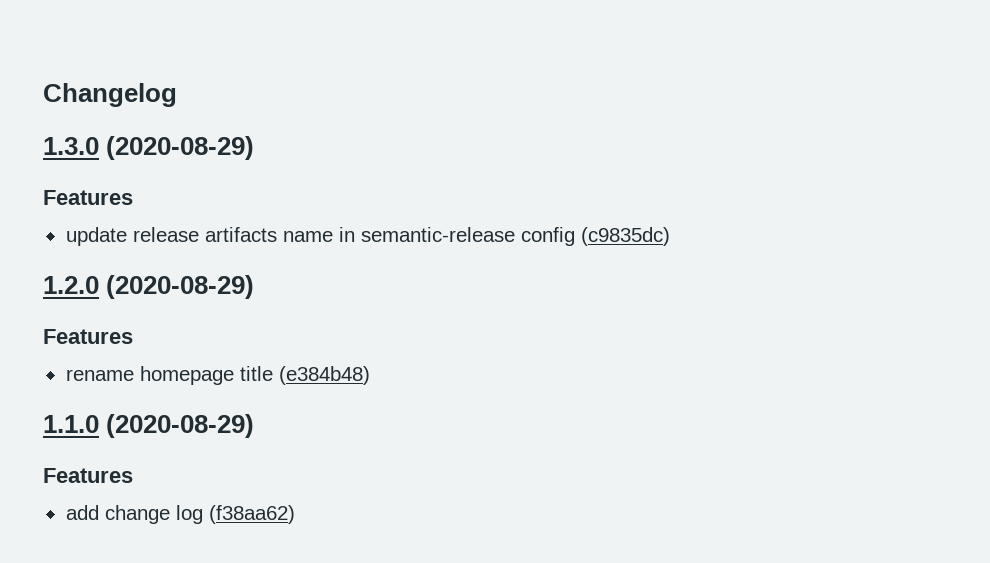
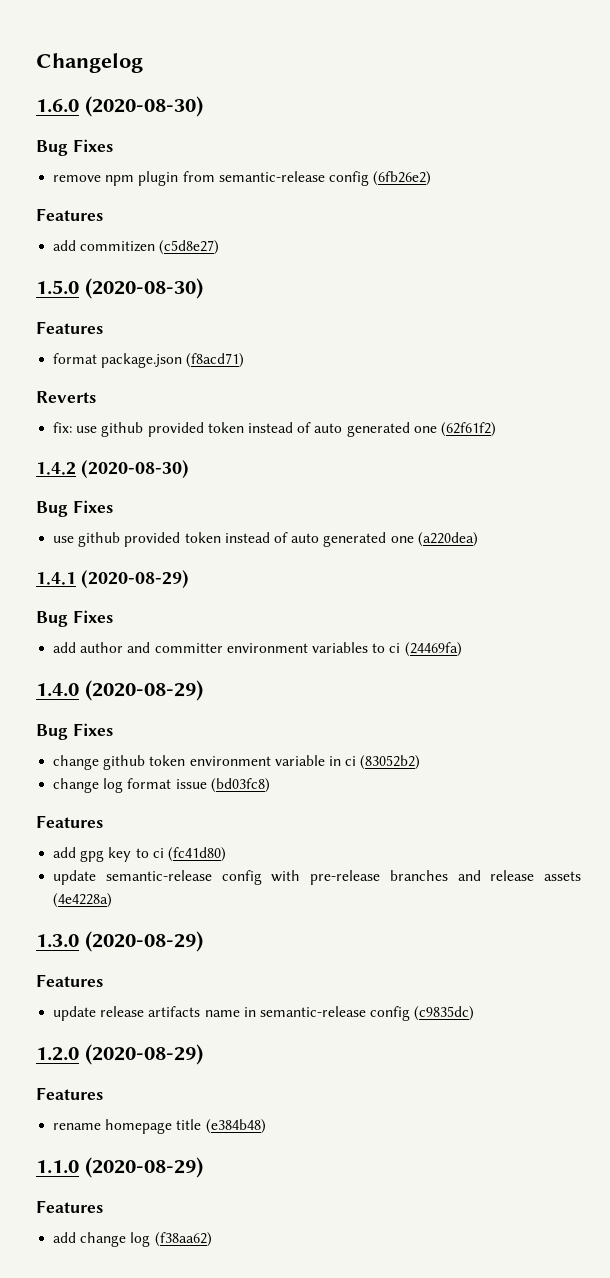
(177, 95) none -> [36,96,203,117] [36,139,113,156] [53,171,432,186] [36,208,103,221] [53,240,220,255] [36,278,203,299] [36,321,103,334] [53,353,245,368] [36,391,96,403] [53,422,496,437] [36,460,190,478] [36,500,113,517] [53,532,478,547] [36,570,190,588] [36,610,113,627] [53,642,462,657] [36,680,203,701] [36,723,113,740] [53,755,421,770] [53,778,270,793] [36,815,103,828] [53,847,226,862] [53,870,581,885] [53,893,113,908] // 1.6.0 (2020-08-30) // Bug Fixes // remove npm plugin from semantic-release config (6fb26e2) // Features // add commitizen (c5d8e27) // 1.5.0 (2020-08-30) // Features // format package.json (f8acd71) // Reverts // fix: use github provided token instead of auto generated one (62f61f2) // 1.4.2 (2020-08-30) // Bug Fixes // use github provided token instead of auto generated one (a220dea) // 1.4.1 (2020-08-29) // Bug Fixes // add author and committer environment variables to ci (24469fa) // 1.4.0 (2020-08-29) // Bug Fixes // change github token environment variable in ci (83052b2) // change log format issue (bd03fc8) // Features // add gpg key to ci (fc41d80) // update semantic-release config with pre-release branches and release assets (4e4228a)

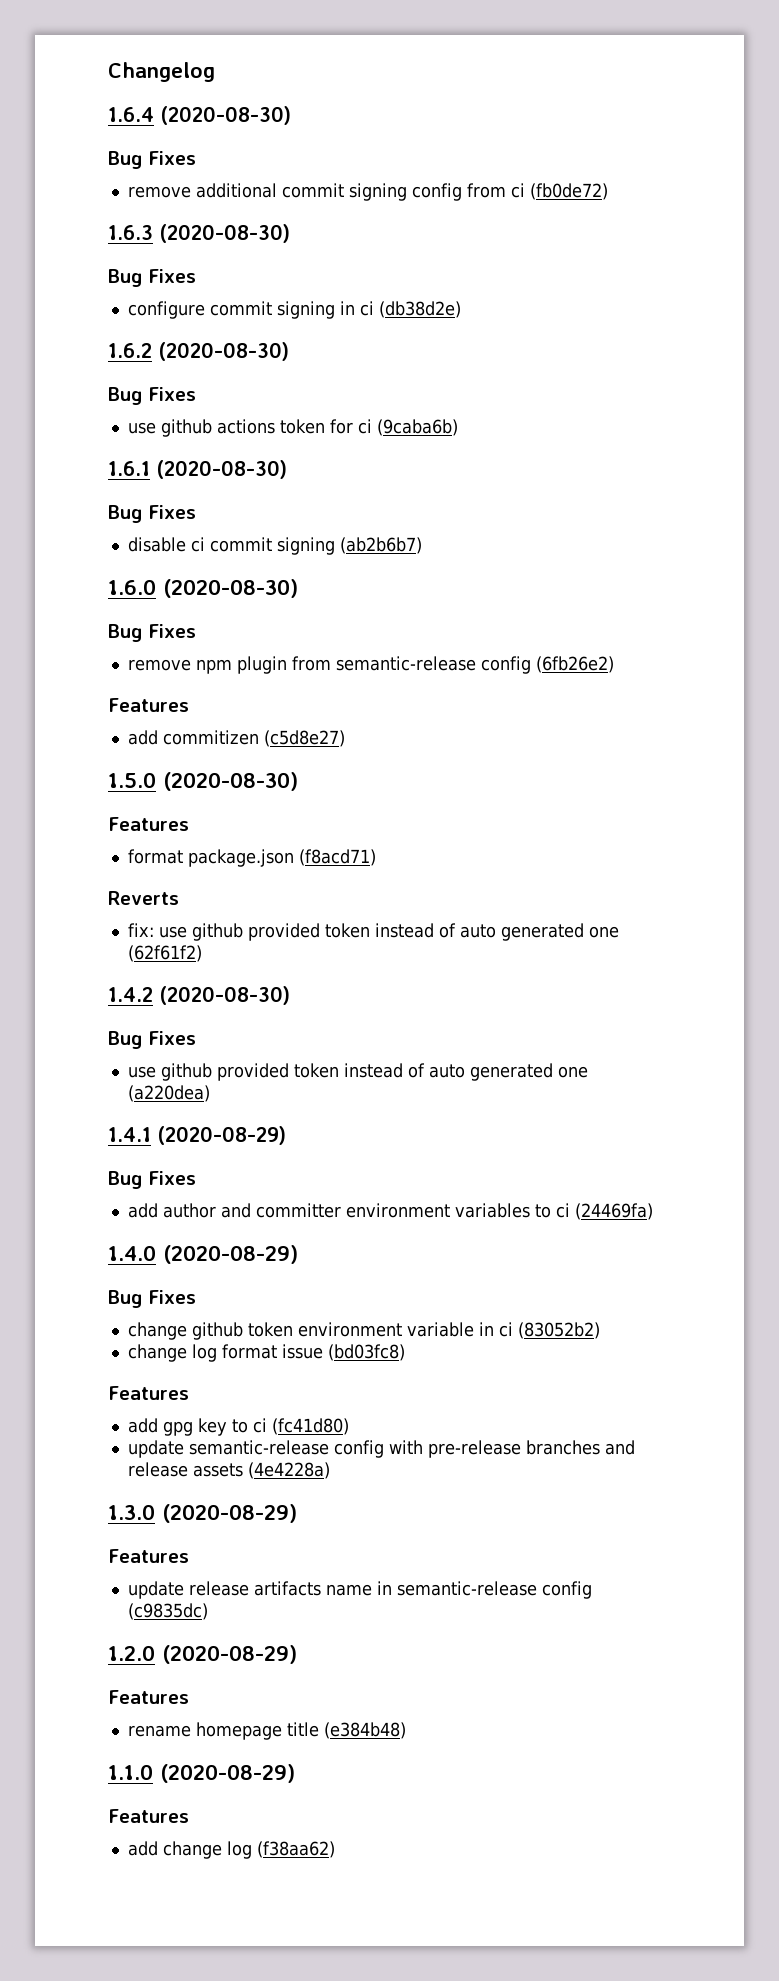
(143, 63) none -> [108,106,291,125] [108,151,196,169] [127,183,608,201] [108,224,290,243] [108,269,196,287] [127,301,461,319] [108,342,289,361] [108,387,196,405] [127,419,458,437] [108,460,287,479] [108,505,196,523] [127,537,422,555] // 1.6.4 (2020-08-30) // Bug Fixes // remove additional commit signing config from ci (fb0de72) // 1.6.3 (2020-08-30) // Bug Fixes // configure commit signing in ci (db38d2e) // 1.6.2 (2020-08-30) // Bug Fixes // use github actions token for ci (9caba6b) // 1.6.1 (2020-08-30) // Bug Fixes // disable ci commit signing (ab2b6b7)

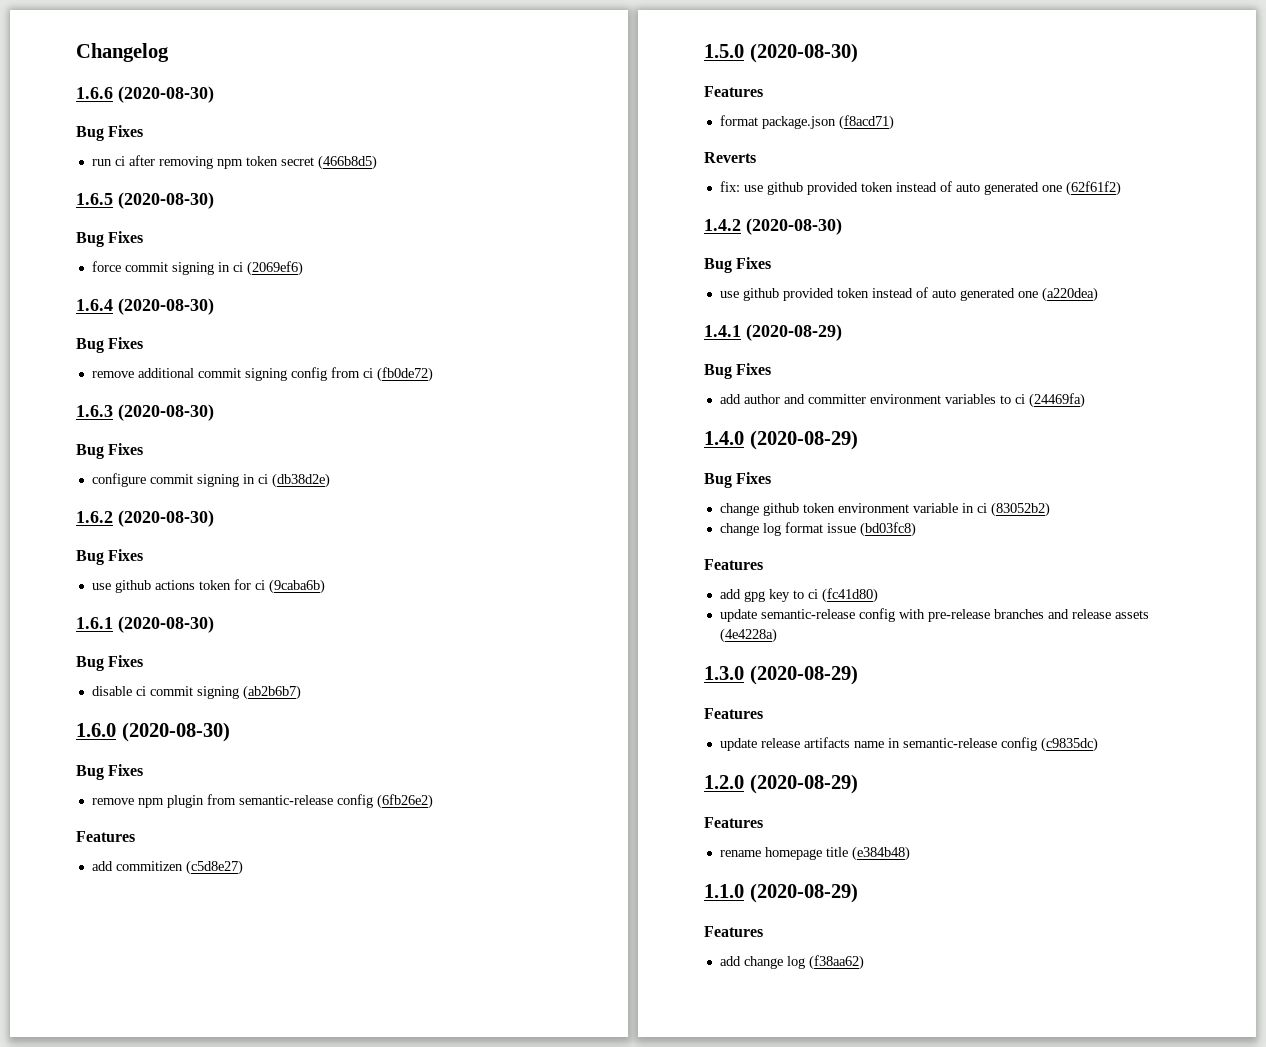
(215, 72) none -> [76,86,214,103] [76,125,144,141] [91,155,377,170] [76,192,214,209] [76,231,144,247] [91,261,303,276] // 1.6.6 (2020-08-30) // Bug Fixes // run ci after removing npm token secret (466b8d5) // 1.6.5 (2020-08-30) // Bug Fixes // force commit signing in ci (2069ef6)

